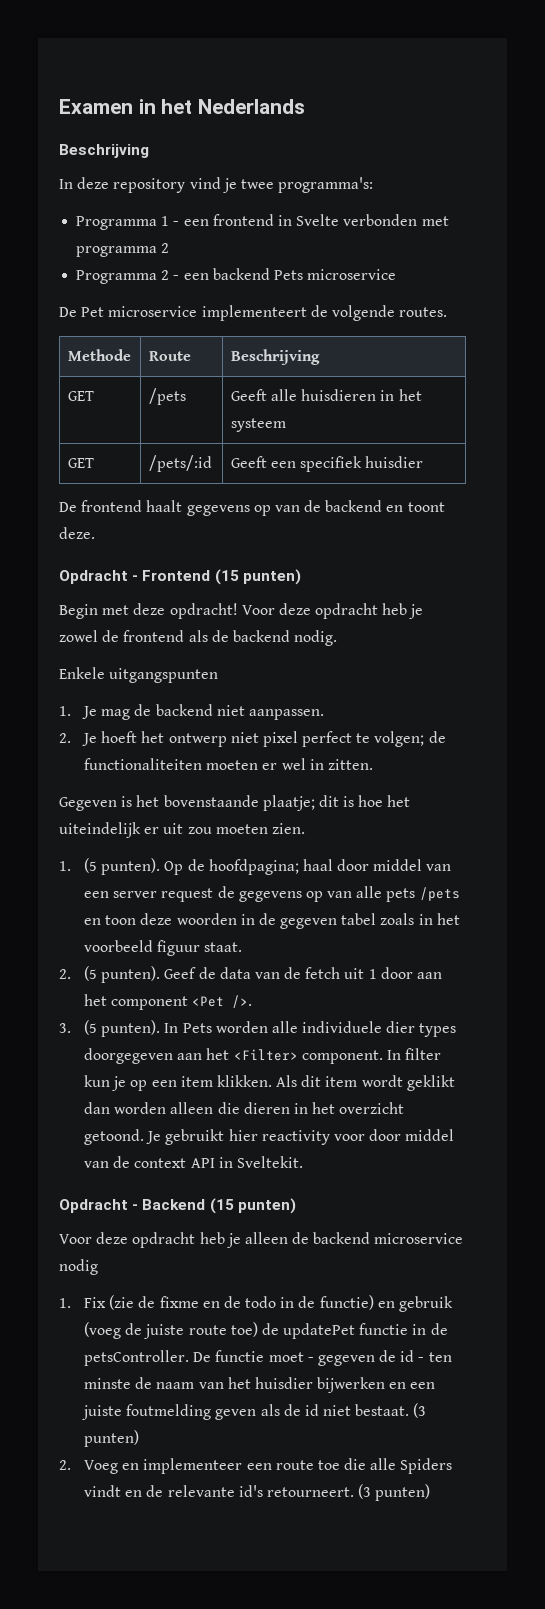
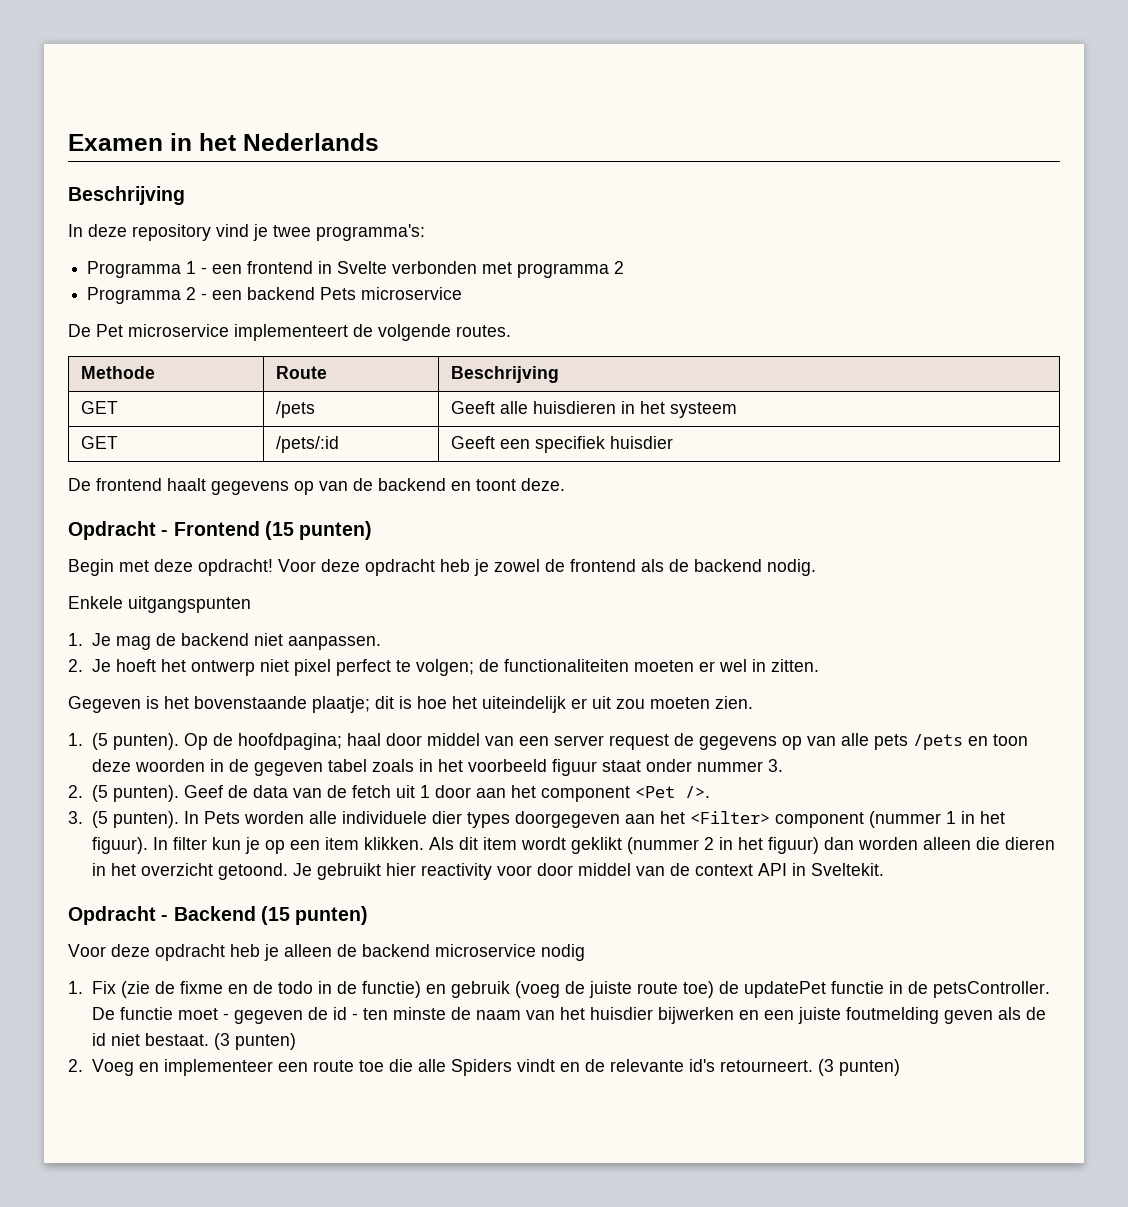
[204,942,243,952] staat. -> [602,759,784,772] staat onder nummer 3.
[301,1050,383,1064] component. -> [775,811,1006,828] [92,837,149,854] component (nummer 1 in het figuur).
(455, 1083) none -> [627,837,820,854] (nummer 2 in het figuur)

